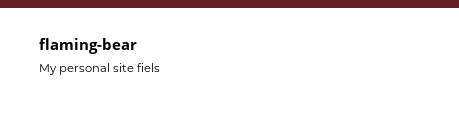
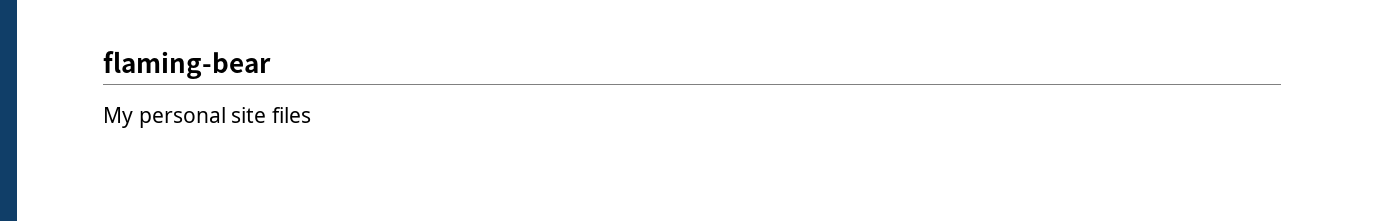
[137,63,161,72] fiels -> [272,107,312,123] files

